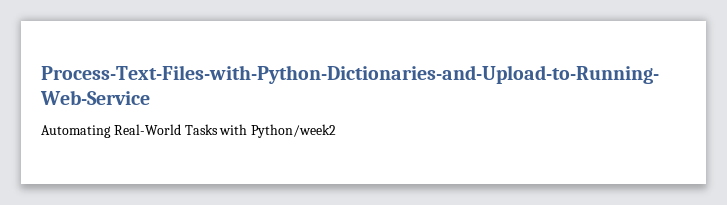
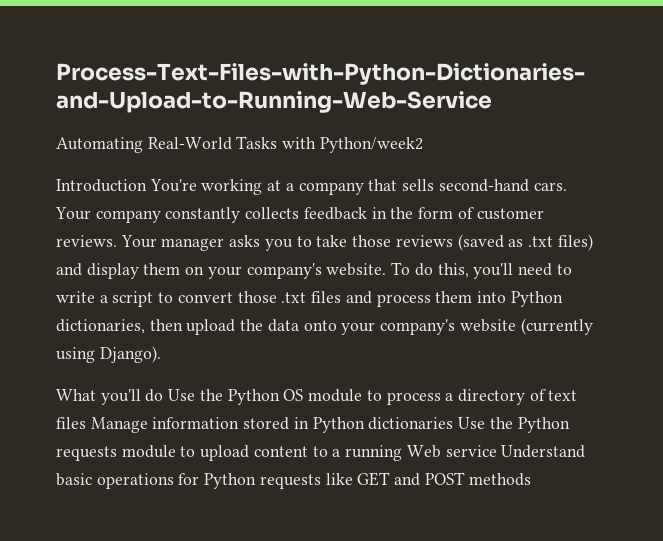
(337, 131) none -> [56,179,567,195] [55,207,544,223] [56,234,593,251] [56,262,572,279] [56,291,563,307] [56,318,593,335] [56,346,161,363] [56,389,578,405] [56,417,570,433] [56,445,586,461] [56,472,531,489] // Introduction You're working at a company that sells second-hand cars. Your company constantly collects feedback in the form of customer reviews. Your manager asks you to take those reviews (saved as .txt files) and display them on your company's website. To do this, you'll need to write a script to convert those .txt files and process them into Python dictionaries, then upload the data onto your company's website (currently using Django). // What you'll do Use the Python OS module to process a directory of text files Manage information stored in Python dictionaries Use the Python requests module to upload content to a running Web service Understand basic operations for Python requests like GET and POST methods

